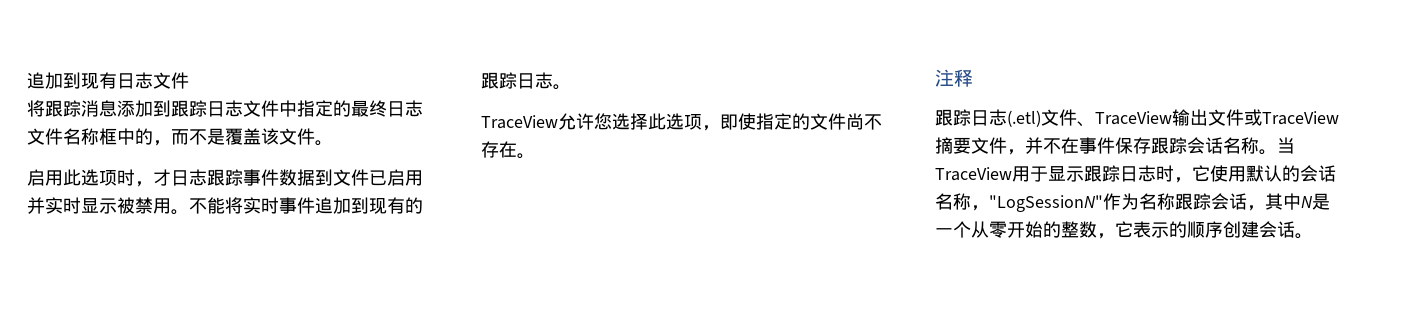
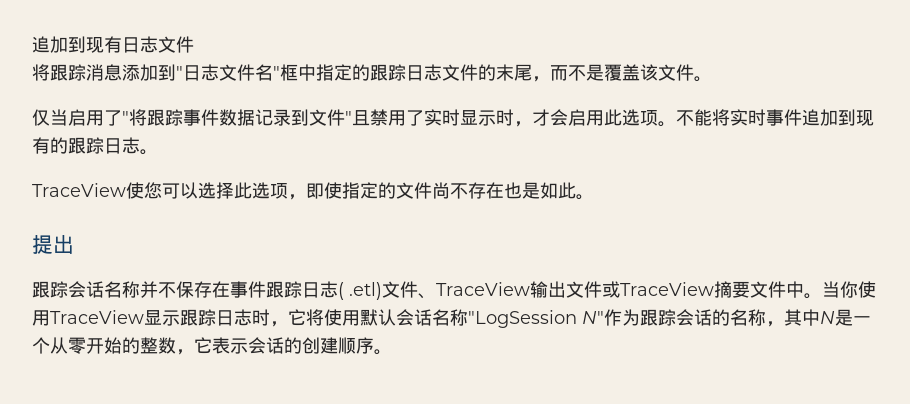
[171,100,423,117] [27,128,153,145] 跟踪日志文件中指定的最终日志文件名称框中的 -> [176,64,532,81] "日志文件名"框中指定的跟踪日志文件的末尾
[27,169,423,187] [27,197,171,214] 启用此选项时，才日志跟踪事件数据到文件已启用并实时显示被禁用 -> [32,109,658,127] 仅当启用了"将跟踪事件数据记录到文件"且禁用了实时显示时，才会启用此选项
[558,113,612,130] 允许您 -> [126,182,198,199] 使您可以
[517,153,535,159] [935,69,973,87] [935,109,1041,127] 。 // 注释 // 跟踪日志(.etl) -> [504,182,594,200] [32,235,74,254] [32,281,382,300] 也是如此。 // 提出 // 跟踪会话名称并不保存在事件跟踪日志( .etl)
[1007,137,1295,155] [935,166,1048,182] ，并不在事件保存跟踪会话名称。当TraceView用于 -> [786,281,876,299] [32,310,144,326] 中。当你使用TraceView
(1210, 173) none -> [306,309,324,326] 将
[1282,165,1336,182] [935,193,1247,212] 的会话名称，"LogSessionN"作为名称跟踪会话 -> [396,309,766,328] 会话名称"LogSession N"作为跟踪会话的名称
[1169,221,1295,238] 的顺序创建会话 -> [248,337,374,354] 会话的创建顺序

